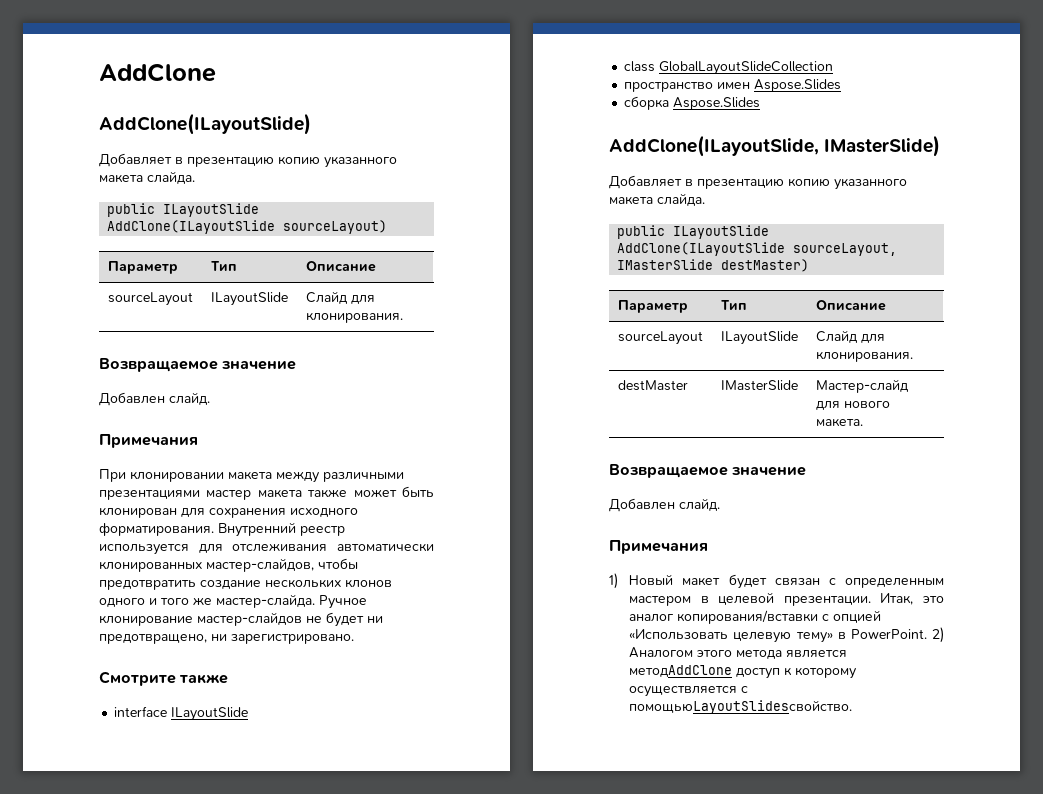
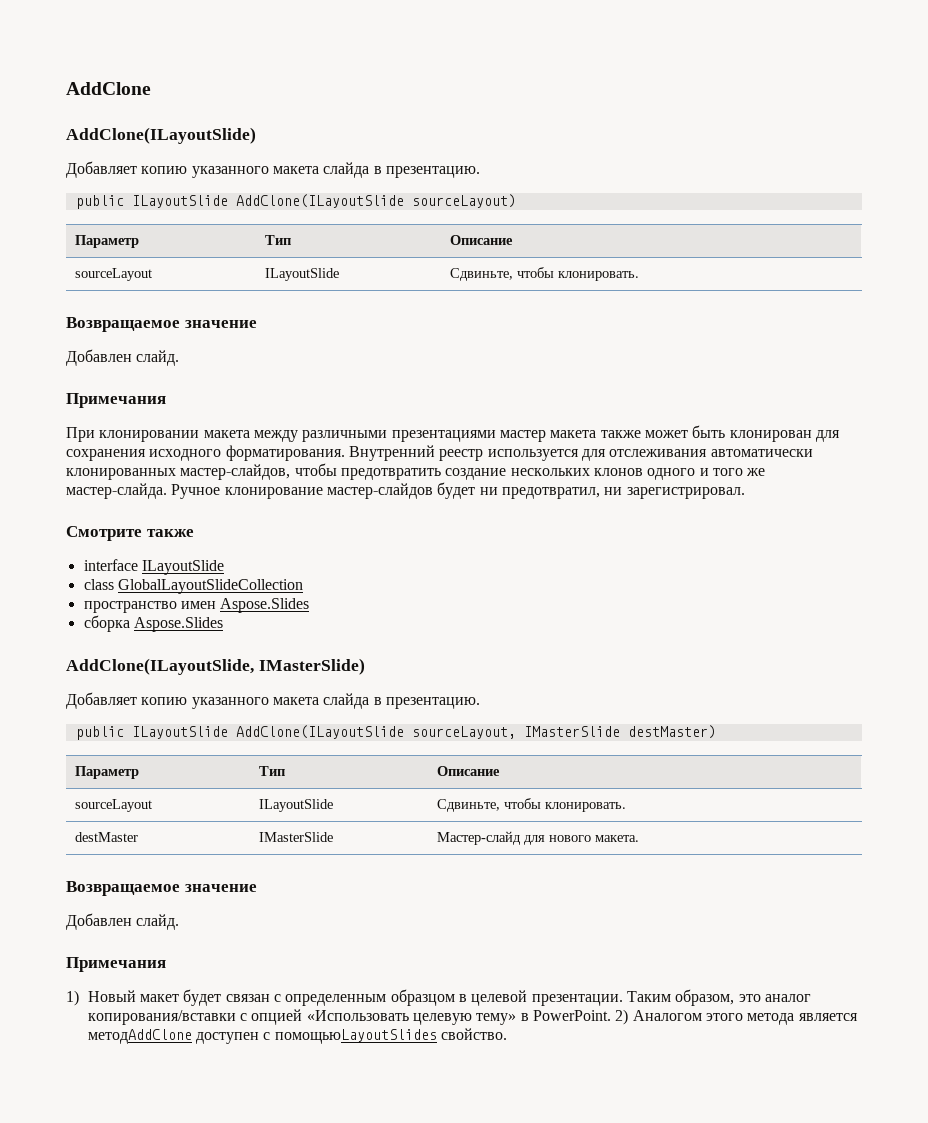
[175,156,397,168] [99,171,195,184] в презентацию копию указанного макета слайда. -> [141,162,480,178] копию указанного макета слайда в презентацию.
[305,291,375,304] [305,312,403,323] Слайд для клонирования. -> [449,267,639,281] Сдвиньте, чтобы клонировать.
[306,616,322,623] не -> (433, 491) none
[99,634,354,644] предотвращено, ни зарегистрировано. -> [501,487,745,499] предотвратил, ни зарегистрировал.
[685,178,907,190] [609,193,705,206] в презентацию копию указанного макета слайда. -> [141,693,480,709] копию указанного макета слайда в презентацию.
[815,330,885,343] [815,351,913,362] Слайд для клонирования. -> [436,798,626,812] Сдвиньте, чтобы клонировать.
[629,596,692,606] мастером -> [390,989,455,1006] образцом
[880,592,914,605] Итак, -> [627,989,735,1006] Таким образом,
[736,667,858,679] [629,686,749,697] [629,700,853,714] доступ к которому осуществляется с помощьюLayoutSlidesсвойство. -> [196,1028,508,1044] доступен с помощьюLayoutSlides свойство.

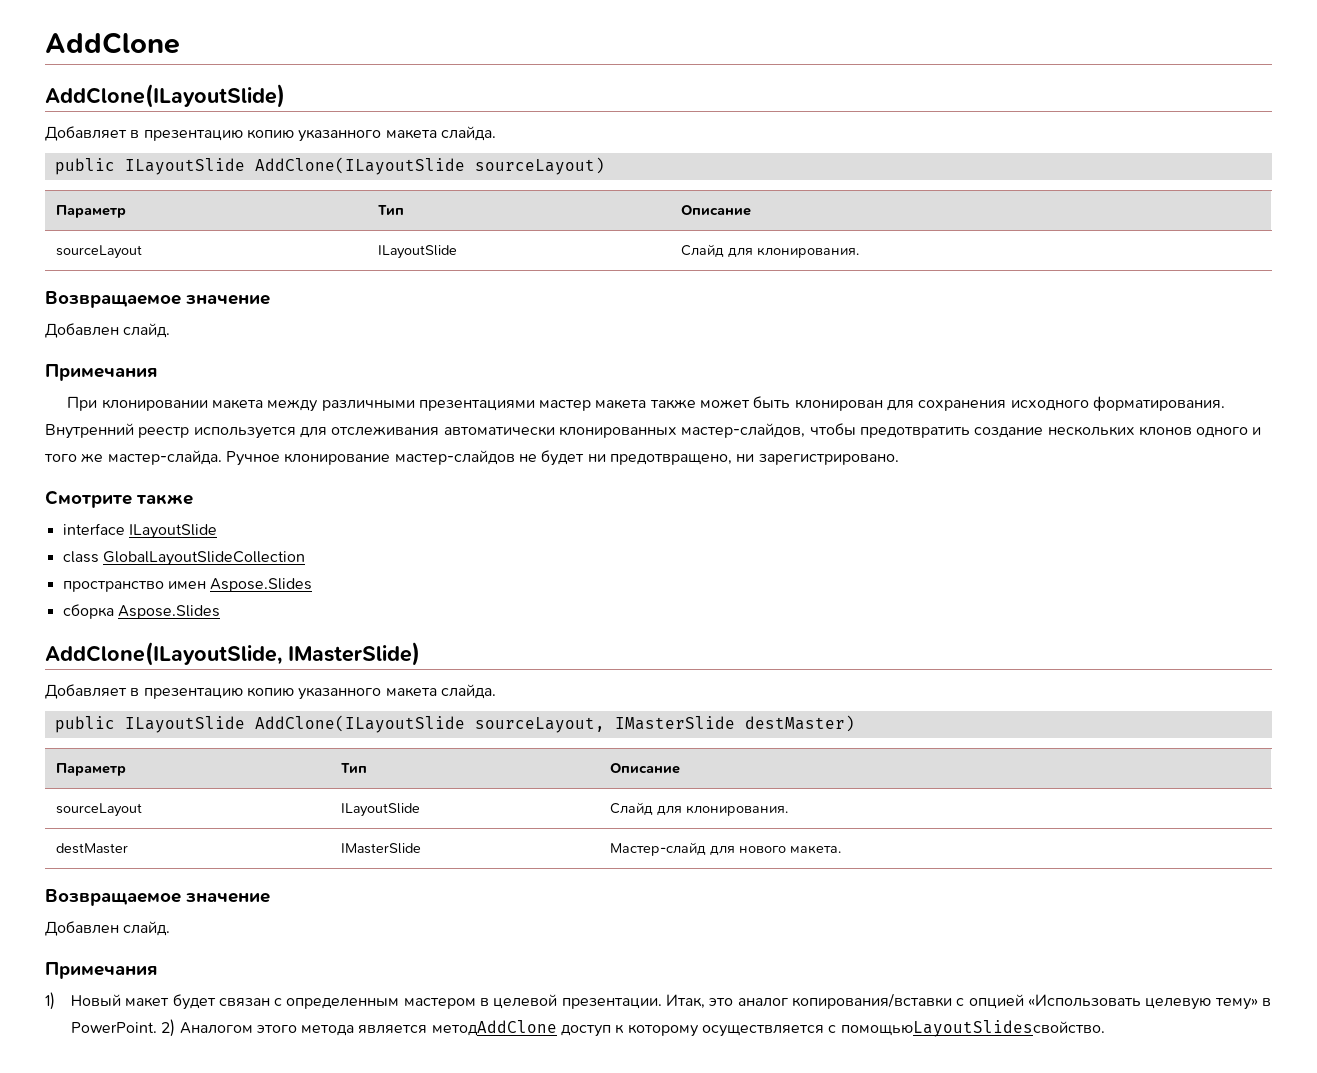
[141,162,480,178] копию указанного макета слайда в презентацию. -> [130,126,496,142] в презентацию копию указанного макета слайда.
[449,267,639,281] Сдвиньте, чтобы клонировать. -> [681,244,860,258] Слайд для клонирования.
(433, 491) none -> [518,454,537,462] не
[501,487,745,499] предотвратил, ни зарегистрировал. -> [609,454,899,465] предотвращено, ни зарегистрировано.
[141,693,480,709] копию указанного макета слайда в презентацию. -> [130,684,496,700] в презентацию копию указанного макета слайда.
[436,798,626,812] Сдвиньте, чтобы клонировать. -> [610,802,789,816] Слайд для клонирования.
[390,989,455,1006] образцом -> [403,998,476,1009] мастером
[627,989,735,1006] Таким образом, -> [666,994,706,1009] Итак,
[196,1028,508,1044] доступен с помощьюLayoutSlides свойство. -> [561,1020,1105,1037] доступ к которому осуществляется с помощьюLayoutSlidesсвойство.

